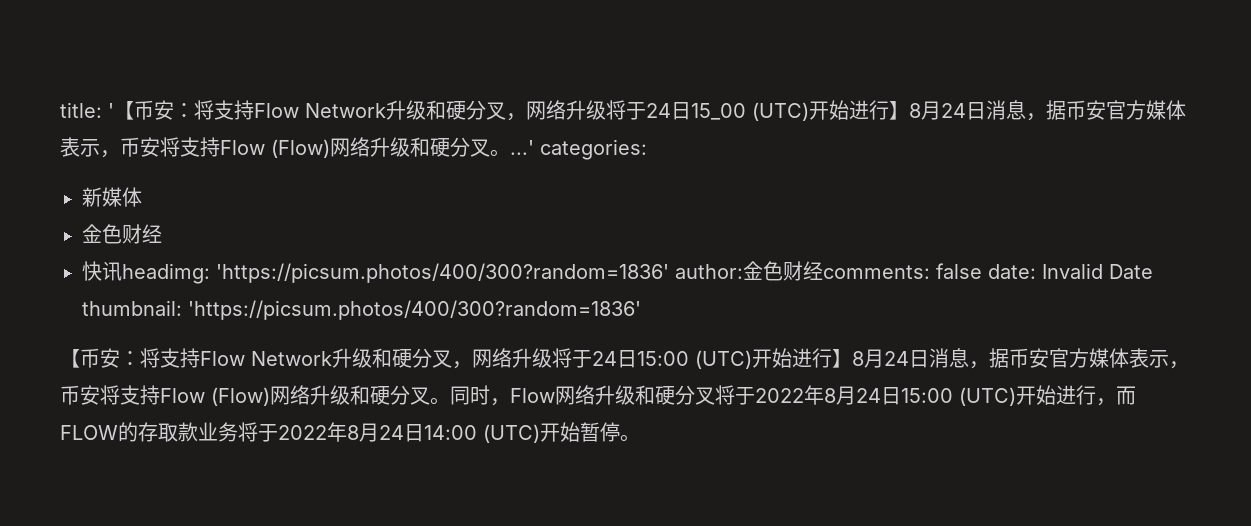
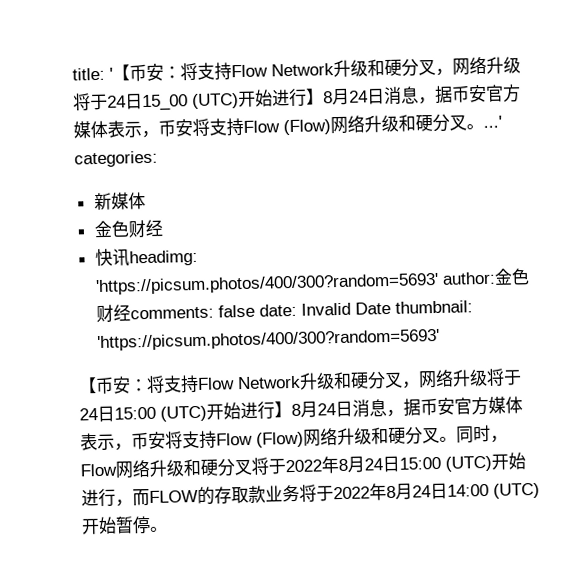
[216,263,669,283] 'https://picsum.photos/400/300?random=1836' -> [94,272,439,296] 'https://picsum.photos/400/300?random=5693'
[188,300,641,320] 'https://picsum.photos/400/300?random=1836' -> [96,328,440,352] 'https://picsum.photos/400/300?random=5693'

